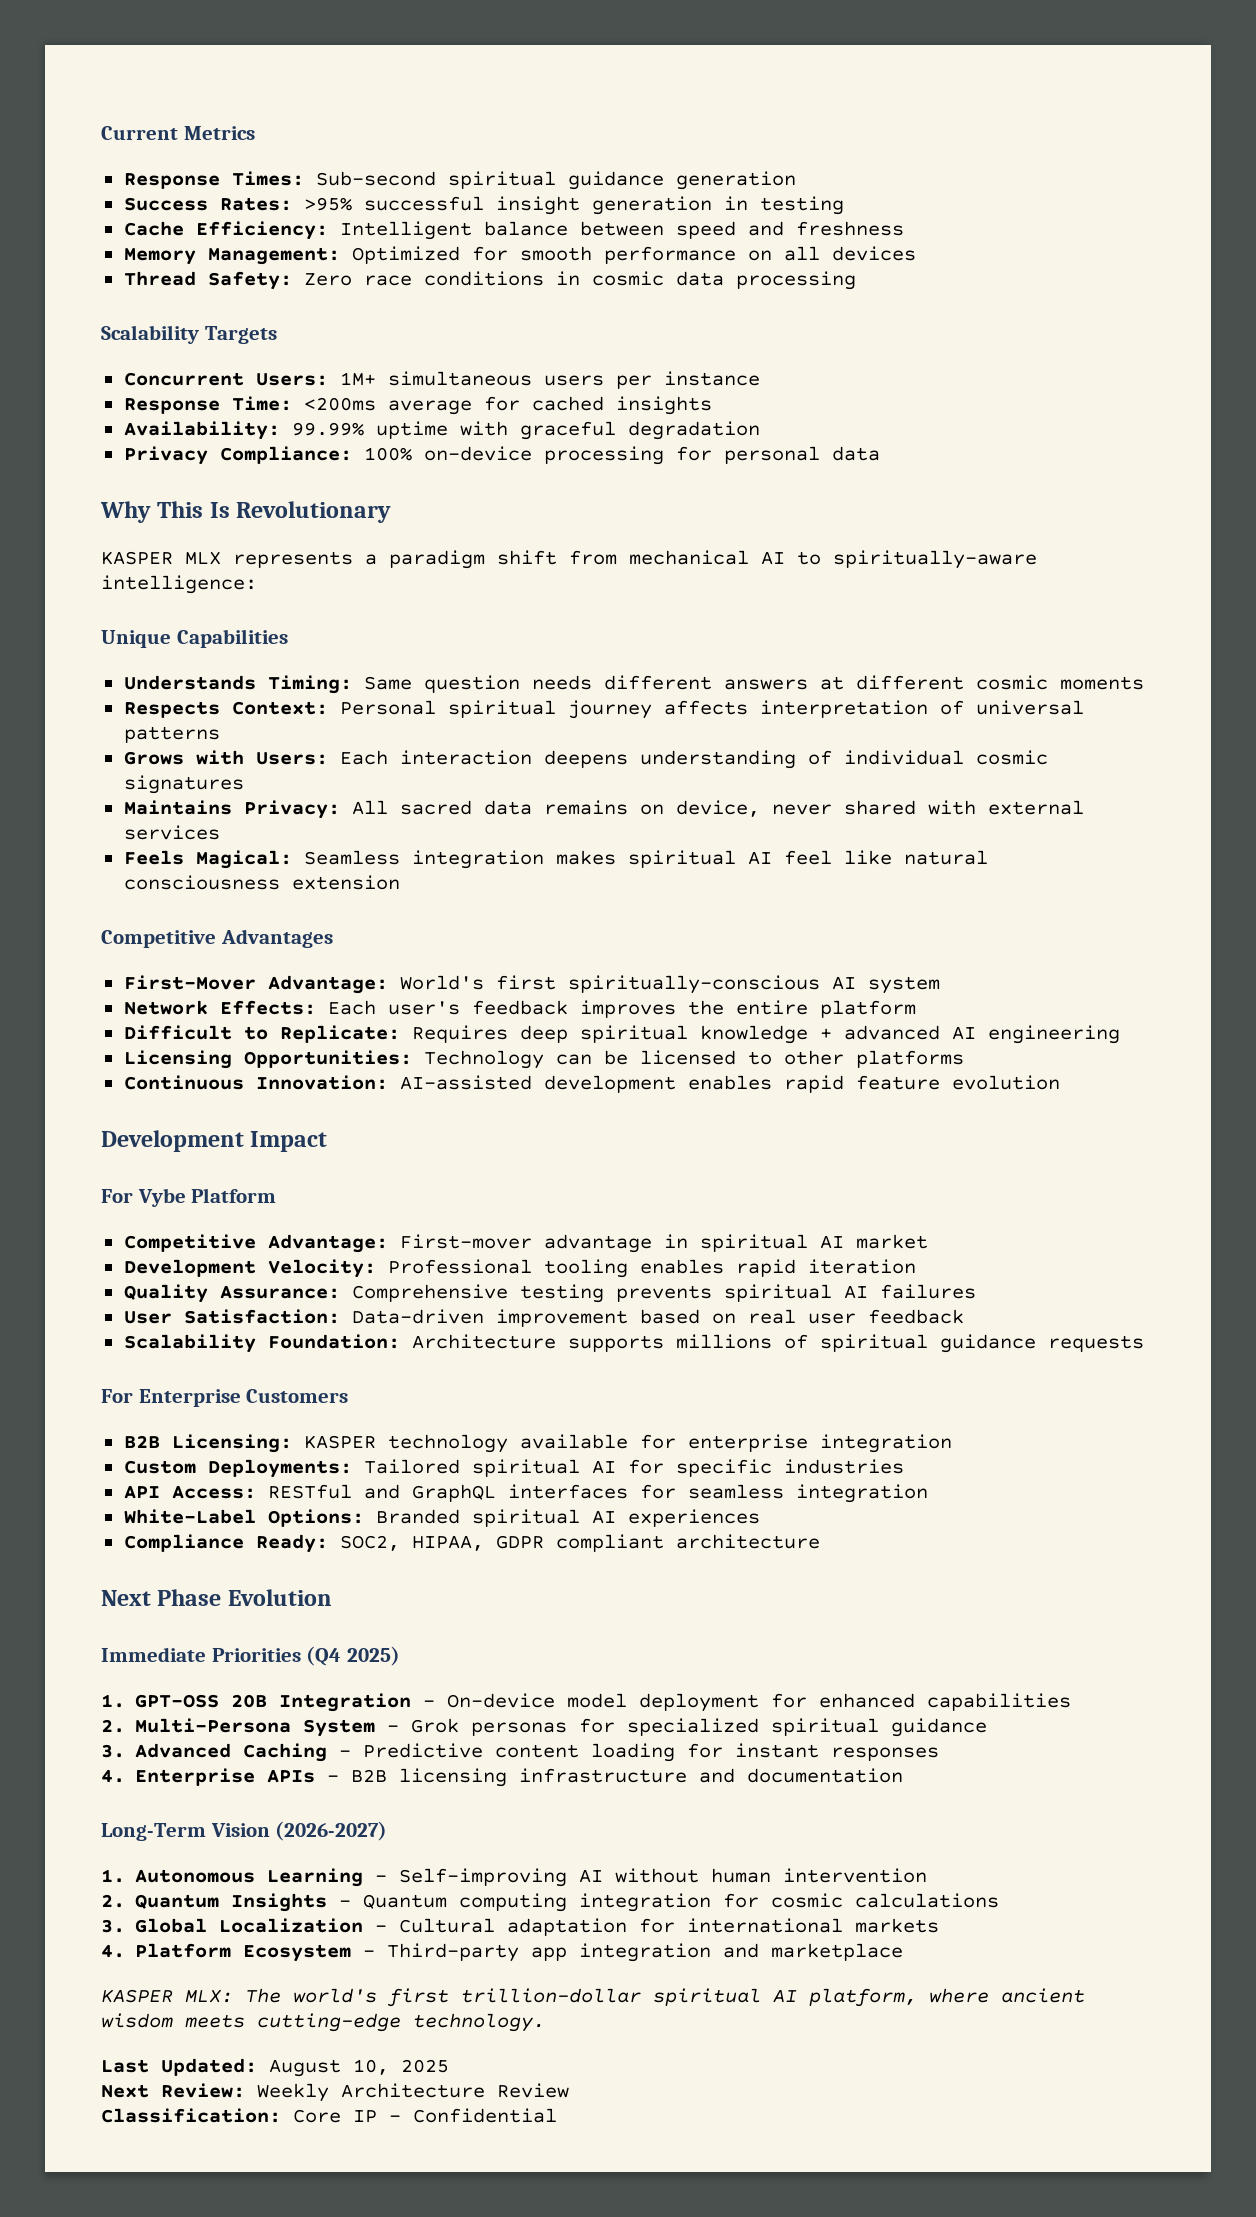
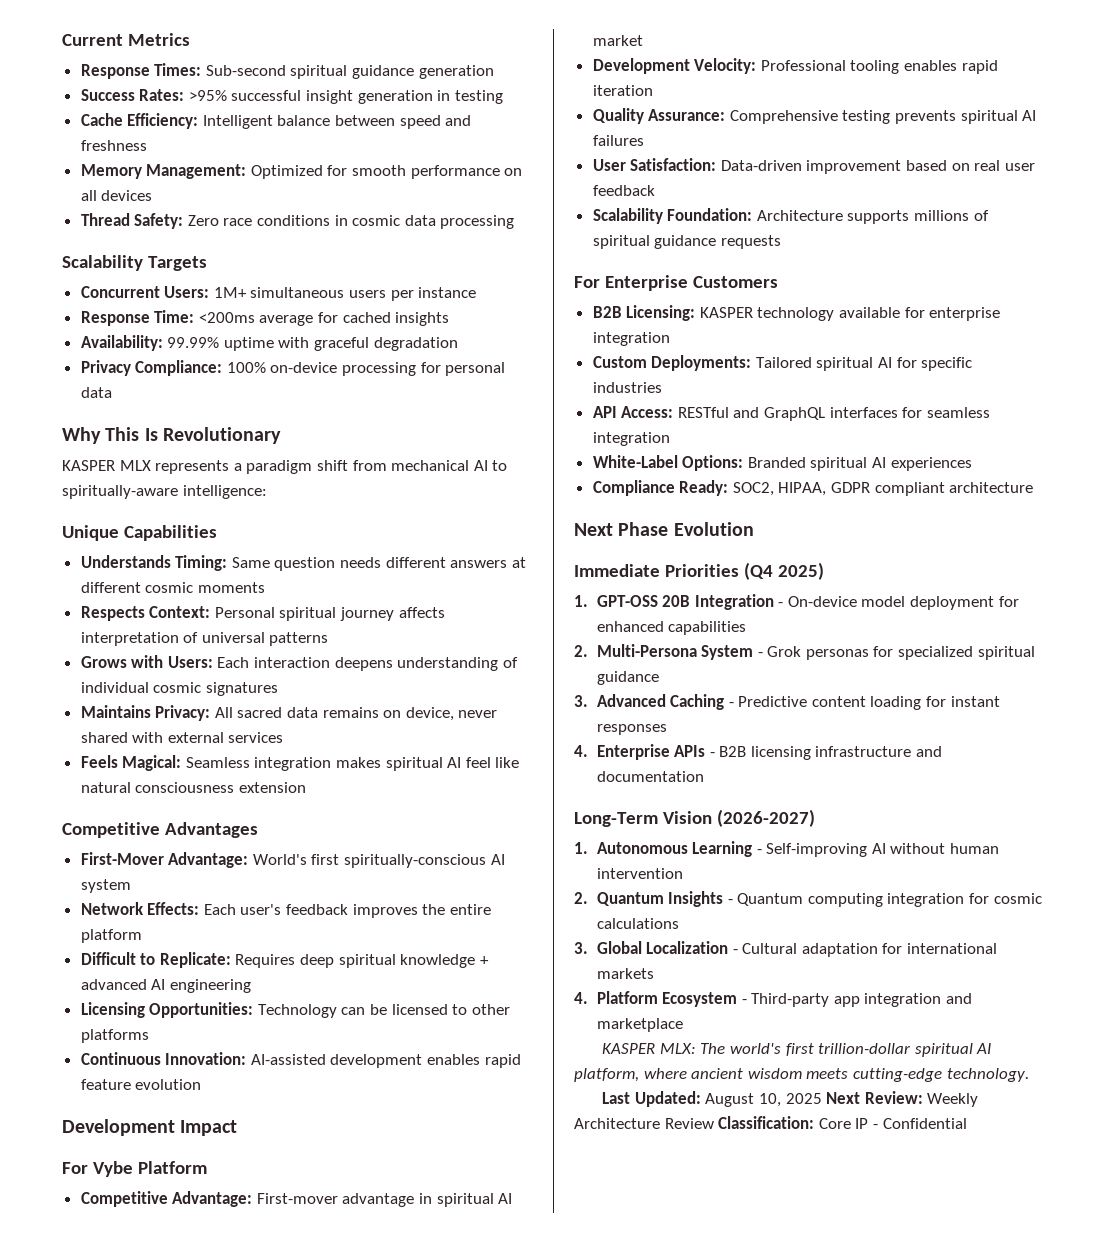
(449, 2066) // -> (822, 1098) none
(569, 2090) // -> (714, 1123) none

